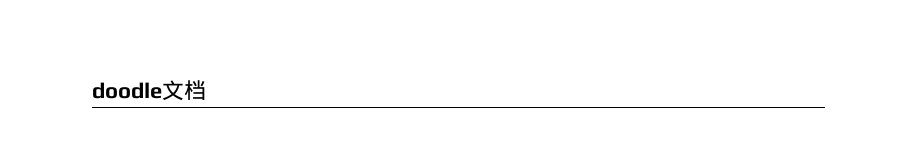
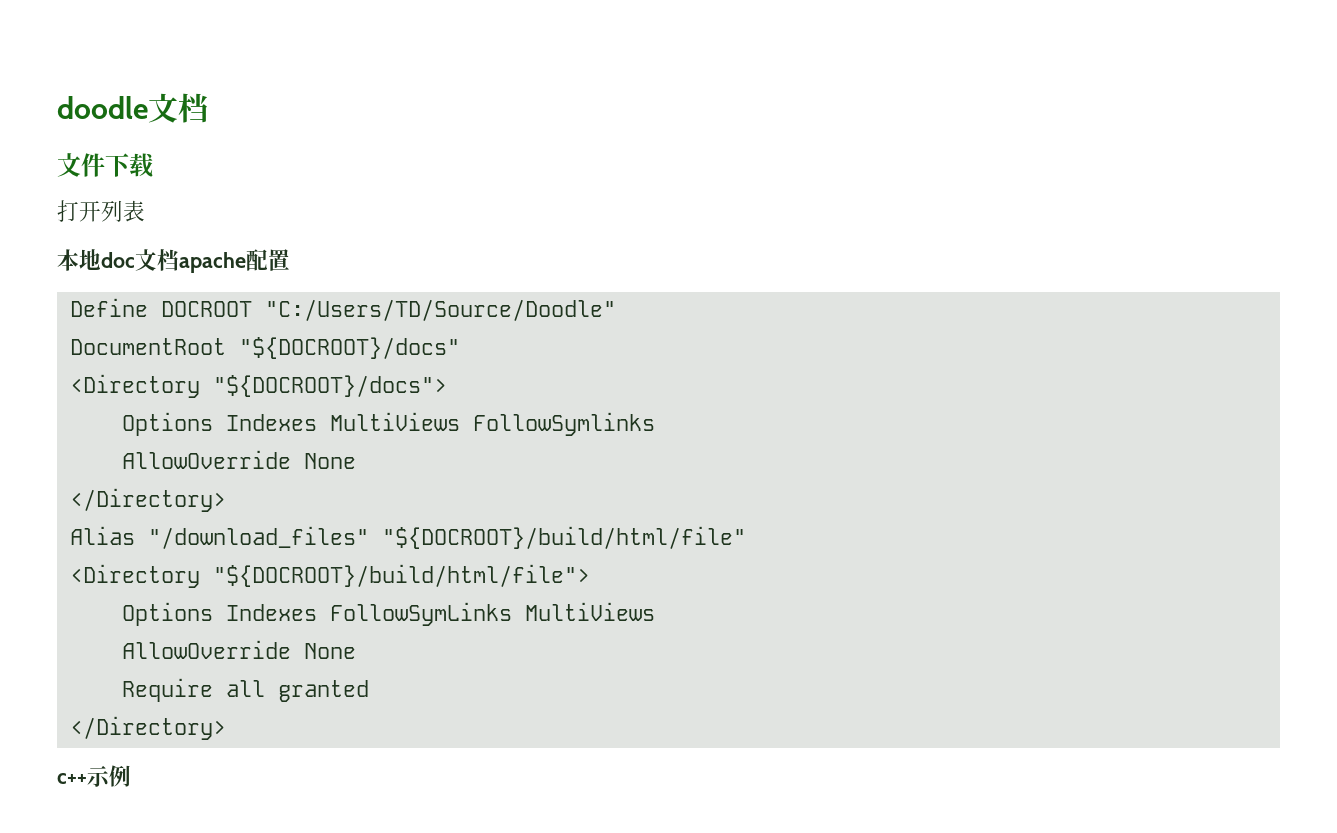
(206, 90) none -> [57,153,154,178] [57,200,145,222] [57,249,290,273] [69,298,616,321] [69,337,460,359] [69,374,447,398] [121,412,655,436] [121,450,356,469] [69,488,226,512] [69,526,746,549] [69,564,590,588] [121,602,655,626] [121,640,356,659] [121,678,369,702] [69,716,226,740] [57,765,131,787] // 文件下载 // 打开列表 // 本地doc文档apache配置 // Define DOCROOT "C:/Users/TD/Source/Doodle" // DocumentRoot "${DOCROOT}/docs" // <Directory "${DOCROOT}/docs"> // Options Indexes MultiViews FollowSymlinks // AllowOverride None // </Directory> // Alias "/download_files" "${DOCROOT}/build/html/file" // <Directory "${DOCROOT}/build/html/file"> // Options Indexes FollowSymLinks MultiViews // AllowOverride None // Require all granted // </Directory> // c++示例

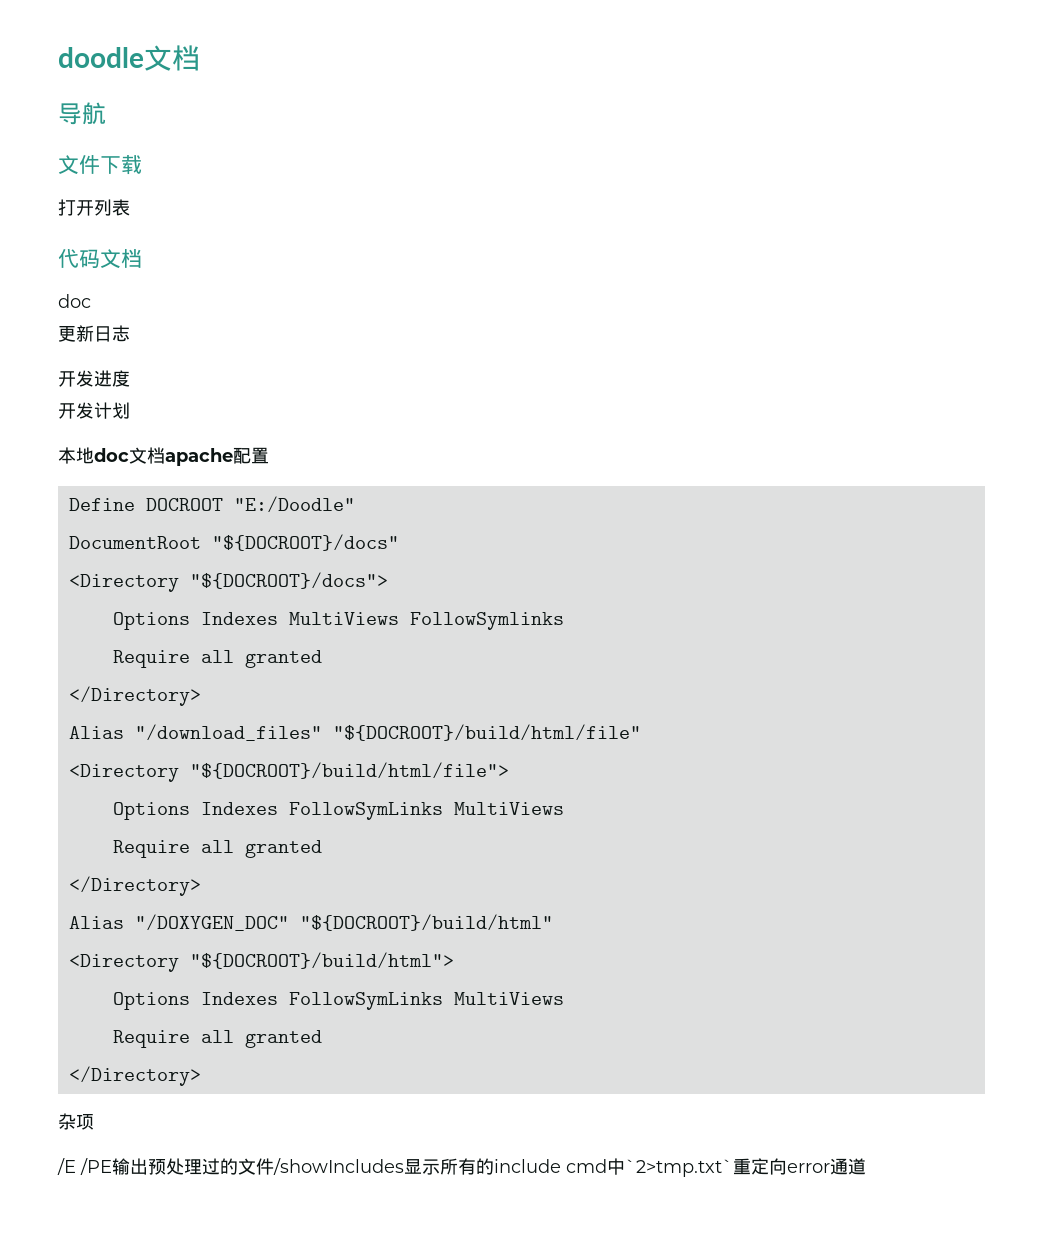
(208, 108) none -> [58,102,106,125] // 导航
(145, 211) none -> [58,249,142,269] [58,294,91,308] [58,325,130,342] [58,370,130,387] [58,402,130,419] // 代码文档 // doc // 更新日志 // 开发进度 // 开发计划
[264,299,616,321] "C:/Users/TD/Source/Doodle" -> [233,496,355,513] "E:/Doodle"
[121,450,356,469] AllowOverride None -> [112,650,322,668] Require all granted
[121,640,356,659] [121,678,369,702] [69,716,226,740] [57,765,131,787] AllowOverride None // Require all granted // </Directory> // c++示例 -> [112,840,322,858] [68,876,201,896] [68,914,553,931] [68,952,454,972] [112,992,564,1010] [112,1030,322,1048] [68,1066,201,1086] [58,1113,94,1130] [57,1158,866,1177] Require all granted // </Directory> // Alias "/DOXYGEN_DOC" "${DOCROOT}/build/html" // <Directory "${DOCROOT}/build/html"> // Options Indexes FollowSymLinks MultiViews // Require all granted // </Directory> // 杂项 // /E /PE输出预处理过的文件/showIncludes显示所有的include cmd中`2>tmp.txt`重定向error通道

